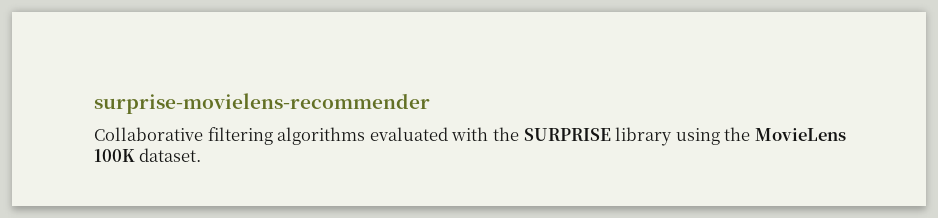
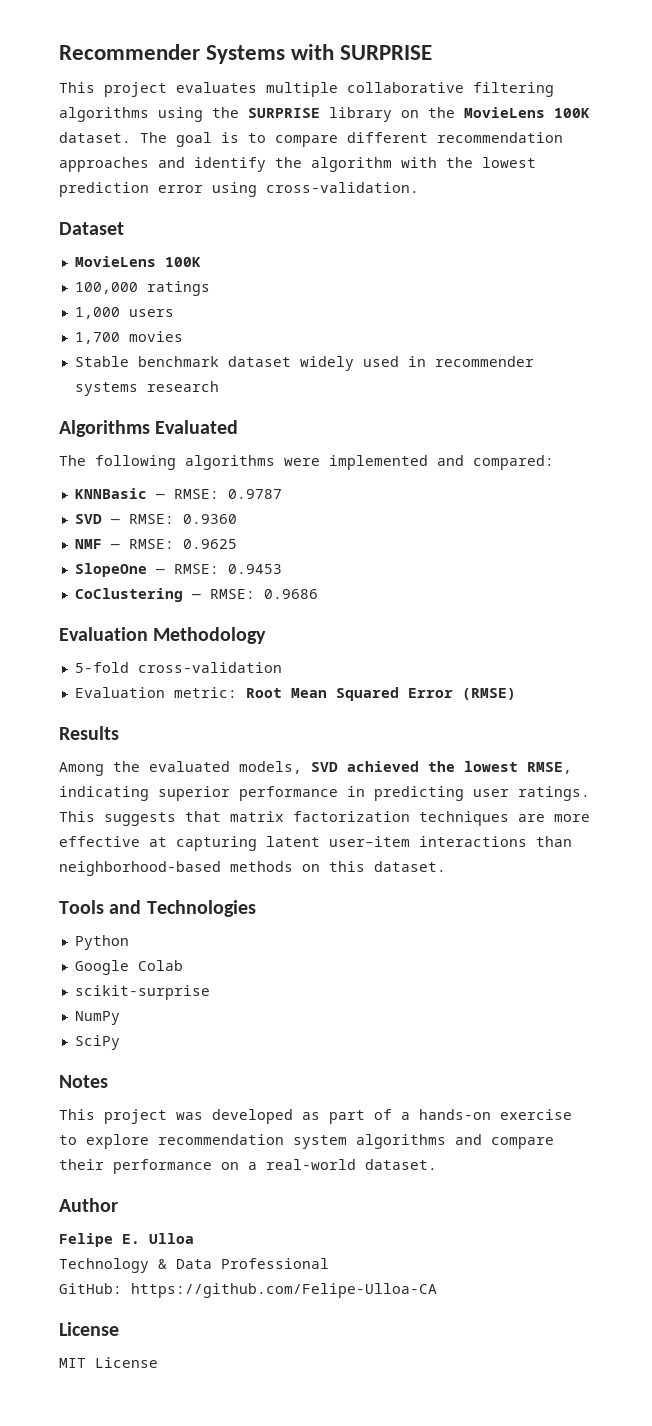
[94,93,430,114] [94,127,489,145] surprise-movielens-recommender // Collaborative filtering algorithms evaluated with -> [59,44,433,64] [59,82,554,97] [59,107,203,122] Recommender Systems with SURPRISE // This project evaluates multiple collaborative filtering algorithms using
[675,128,720,145] using -> [401,110,419,118] on
(202, 155) none -> [140,132,563,147] [59,157,536,172] [59,182,419,197] [59,222,124,235] [74,256,201,267] [74,281,210,296] [74,307,174,319] [74,331,183,344] [74,356,534,371] [74,381,219,396] [59,420,239,437] [59,455,554,470] [74,488,282,499] [74,514,237,524] [74,539,237,549] [74,563,282,577] [74,588,318,602] [59,627,267,644] [74,662,282,673] [74,687,516,701] [59,726,119,740] [59,761,572,776] [59,786,590,801] [59,811,590,826] [59,836,572,851] [59,861,446,876] [59,900,256,917] [74,935,129,950] [74,960,183,975] [74,985,210,1000] [74,1011,120,1025] [74,1035,120,1050] [59,1075,108,1088] [59,1109,572,1124] [59,1134,554,1149] [59,1159,437,1174] [59,1198,118,1212] [59,1233,194,1247] [59,1258,329,1273] [59,1283,437,1298] [59,1322,119,1336] [59,1357,158,1368] The goal is to compare different recommendation approaches and identify the algorithm with the lowest prediction error using cross-validation. // Dataset // MovieLens 100K // 100,000 ratings // 1,000 users // 1,700 movies // Stable benchmark dataset widely used in recommender systems research // Algorithms Evaluated // The following algorithms were implemented and compared: // KNNBasic — RMSE: 0.9787 // SVD — RMSE: 0.9360 // NMF — RMSE: 0.9625 // SlopeOne — RMSE: 0.9453 // CoClustering — RMSE: 0.9686 // Evaluation Methodology // 5-fold cross-validation // Evaluation metric: Root Mean Squared Error (RMSE) // Results // Among the evaluated models, SVD achieved the lowest RMSE, indicating superior performance in predicting user ratings. This suggests that matrix factorization techniques are more effective at capturing latent user–item interactions than neighborhood-based methods on this dataset. // Tools and Technologies // Python // Google Colab // scikit-surprise // NumPy // SciPy // Notes // This project was developed as part of a hands-on exercise to explore recommendation system algorithms and compare their performance on a real-world dataset. // Author // Felipe E. Ulloa // Technology & Data Professional // GitHub: https://github.com/Felipe-Ulloa-CA // License // MIT License

